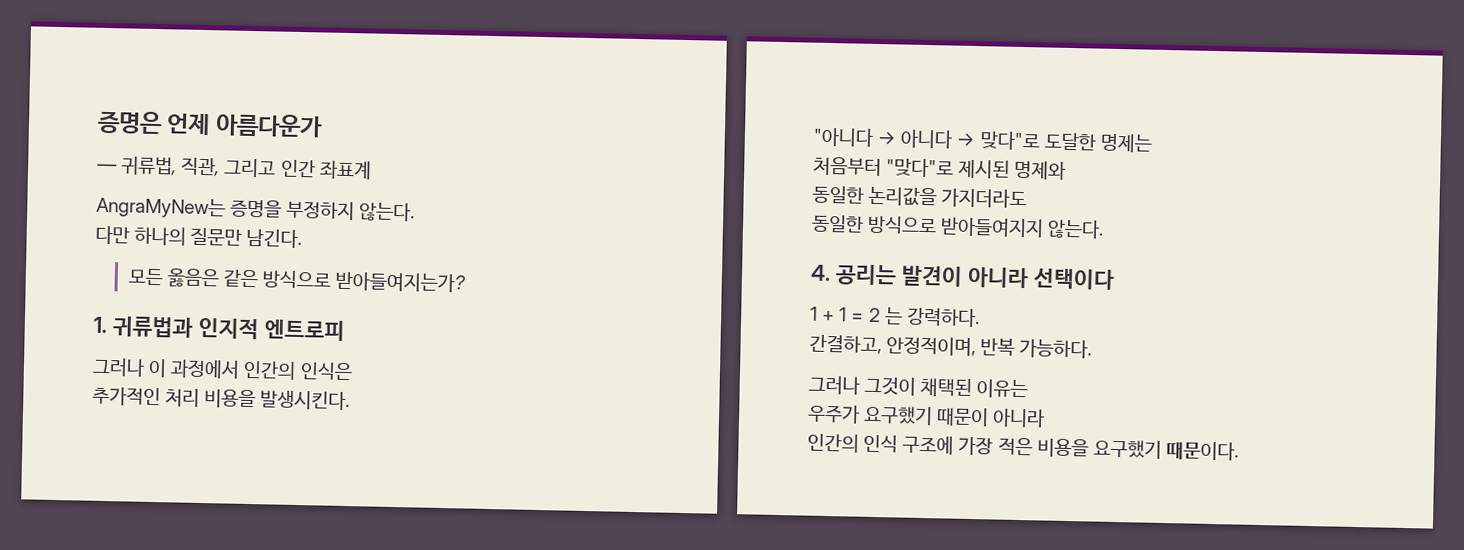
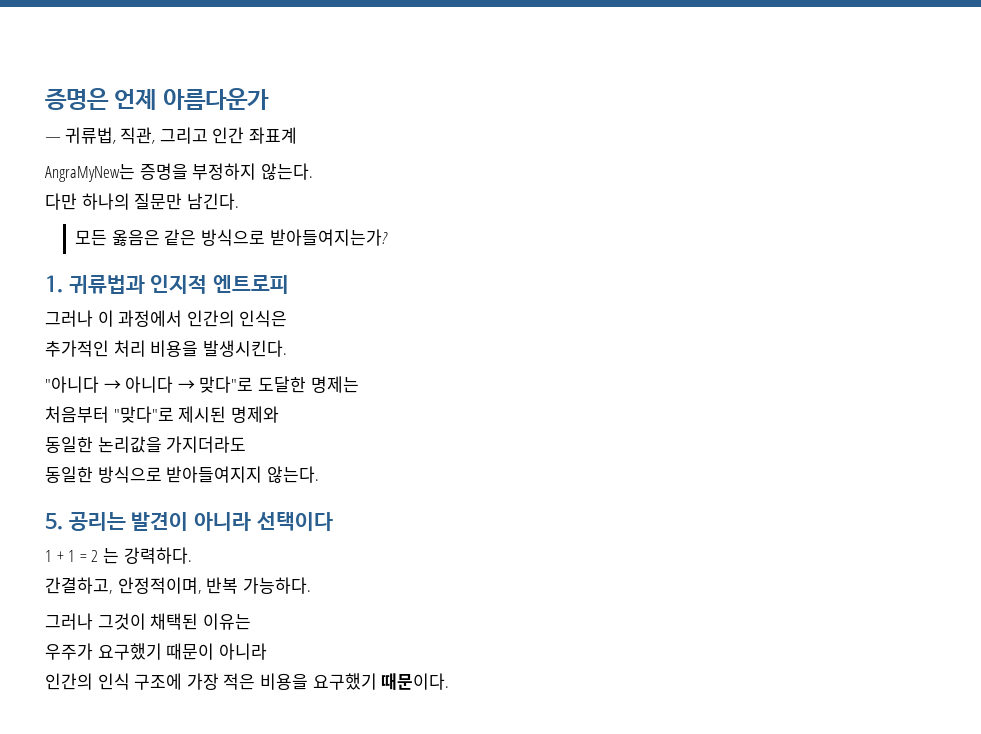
[810,264,831,282] 4. -> [45,513,63,530] 5.

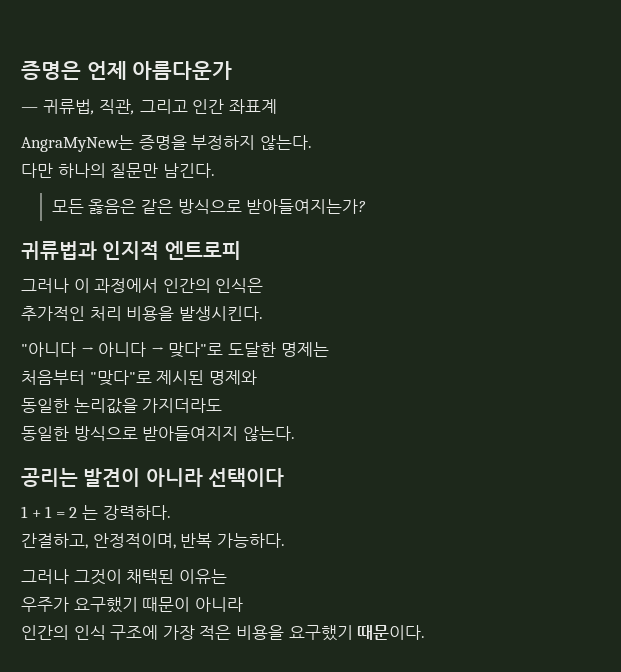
[45,275,63,293] 1. -> (367, 206) none
[45,513,63,530] 5. -> (295, 433) none

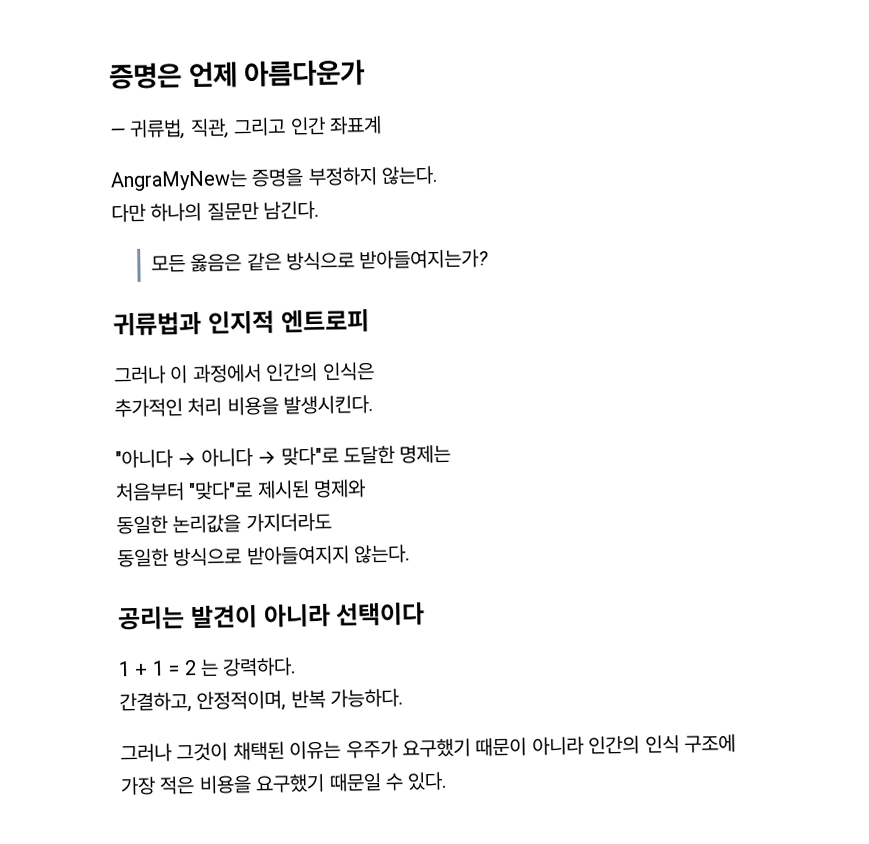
(227, 576) // -> (342, 750) none
(243, 604) // -> (585, 746) none
[357,625,426,640] 때문이다. -> [328,771,448,792] 때문일 수 있다.

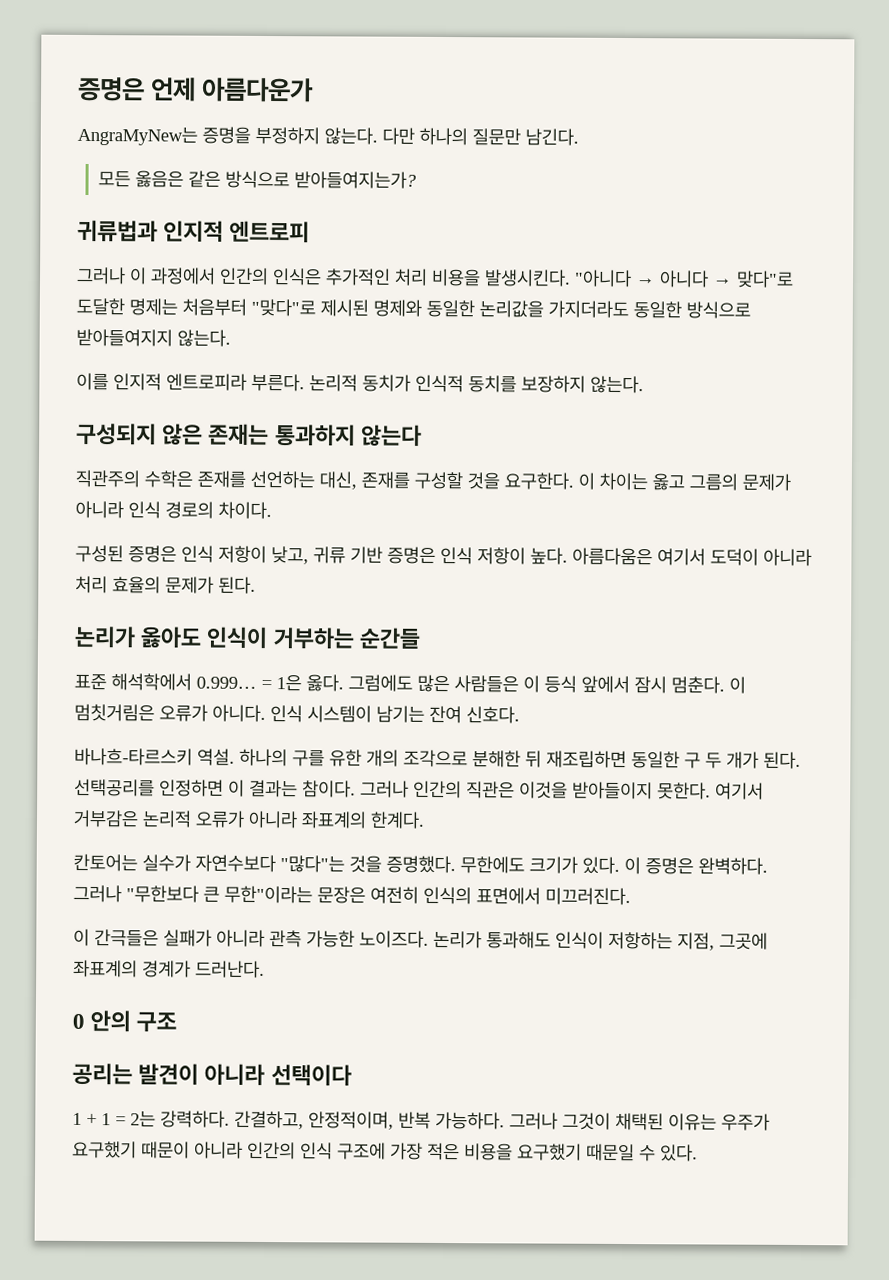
[110,115,382,141] // — 귀류법, 직관, 그리고 인간 좌표계 -> (315, 90) none
(439, 175) // -> (378, 136) none
(375, 371) // -> (322, 277) none
(374, 405) // -> (571, 278) none
(452, 454) // -> (178, 307) none
(367, 489) // -> (422, 308) none
(332, 522) // -> (629, 309) none
(411, 554) none -> [76,372,644,394] [76,422,422,447] [75,469,791,491] [75,500,272,520] [75,544,812,567] [75,575,256,594] [74,625,421,650] [74,673,746,694] [74,703,520,724] [74,747,801,769] [74,778,764,800] [73,809,425,829] [73,853,768,875] [73,884,631,906] [73,928,768,951] [73,959,265,978] [72,1010,178,1033] // 이를 인지적 엔트로피라 부른다. 논리적 동치가 인식적 동치를 보장하지 않는다. // 구성되지 않은 존재는 통과하지 않는다 // 직관주의 수학은 존재를 선언하는 대신, 존재를 구성할 것을 요구한다. 이 차이는 옳고 그름의 문제가 아니라 인식 경로의 차이다. // 구성된 증명은 인식 저항이 낮고, 귀류 기반 증명은 인식 저항이 높다. 아름다움은 여기서 도덕이 아니라 처리 효율의 문제가 된다. // 논리가 옳아도 인식이 거부하는 순간들 // 표준 해석학에서 0.999… = 1은 옳다. 그럼에도 많은 사람들은 이 등식 앞에서 잠시 멈춘다. 이 멈칫거림은 오류가 아니다. 인식 시스템이 남기는 잔여 신호다. // 바나흐-타르스키 역설. 하나의 구를 유한 개의 조각으로 분해한 뒤 재조립하면 동일한 구 두 개가 된다. 선택공리를 인정하면 이 결과는 참이다. 그러나 인간의 직관은 이것을 받아들이지 못한다. 여기서 거부감은 논리적 오류가 아니라 좌표계의 한계다. // 칸토어는 실수가 자연수보다 "많다"는 것을 증명했다. 무한에도 크기가 있다. 이 증명은 완벽하다. 그러나 "무한보다 큰 무한"이라는 문장은 여전히 인식의 표면에서 미끄러진다. // 이 간극들은 실패가 아니라 관측 가능한 노이즈다. 논리가 통과해도 인식이 저항하는 지점, 그곳에 좌표계의 경계가 드러난다. // 0 안의 구조
[183,658,219,677] 2 는 -> [130,1111,156,1128] 2는
(297, 667) // -> (230, 1119) none
(404, 698) // -> (505, 1120) none

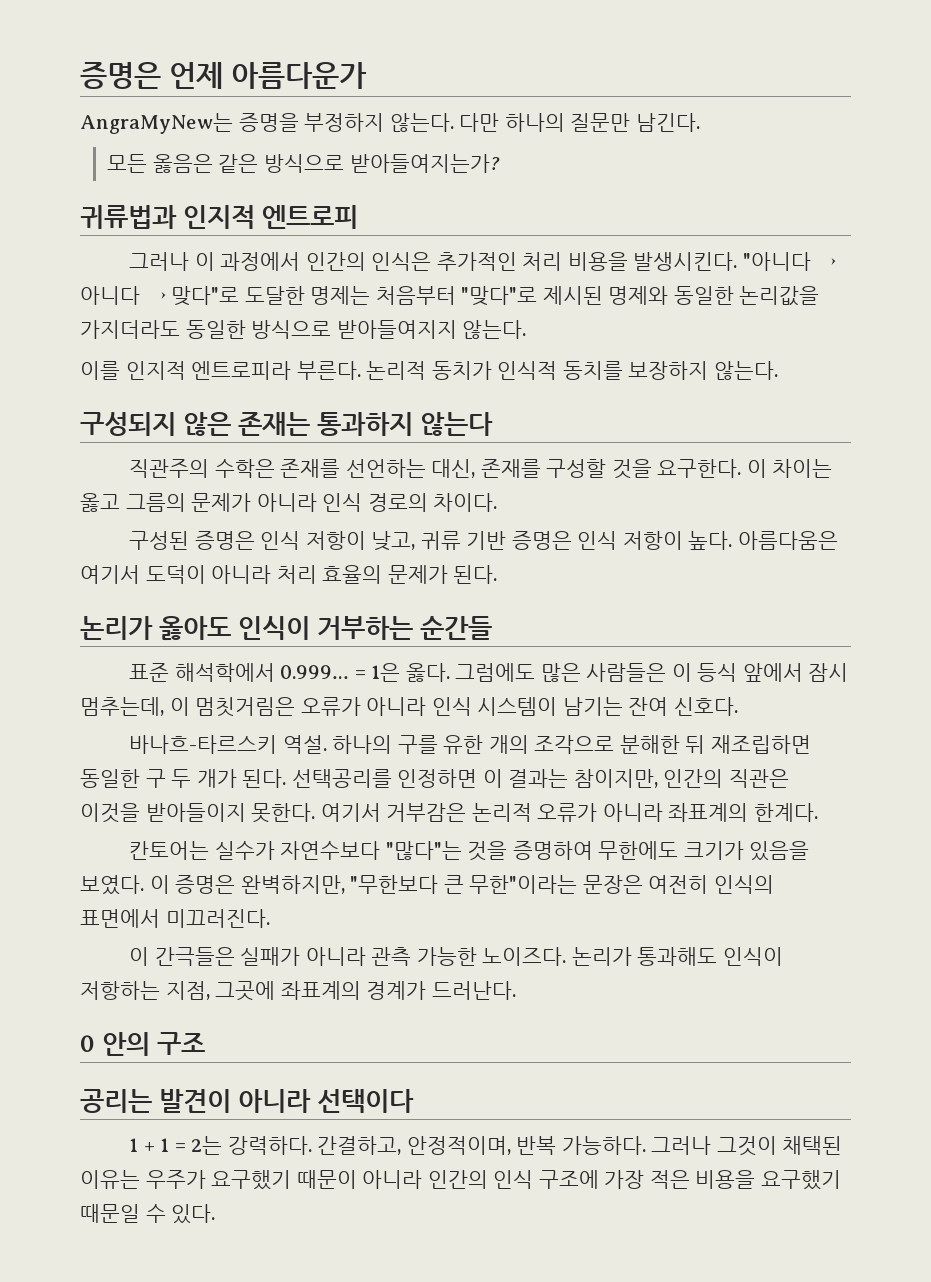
[671,676,725,694] 멈춘다. -> [80,697,164,716] 멈추는데,
[212,704,266,723] 아니다. -> [366,697,427,716] 아니라
[302,780,409,798] 참이다. 그러나 -> [573,769,658,788] 참이지만,
[386,855,456,874] 증명했다. -> [512,841,593,860] 증명하여
[582,856,768,875] [73,884,122,903] 있다. 이 증명은 완벽하다. 그러나 -> [749,841,810,861] [80,875,345,895] 있음을 보였다. 이 증명은 완벽하지만,

